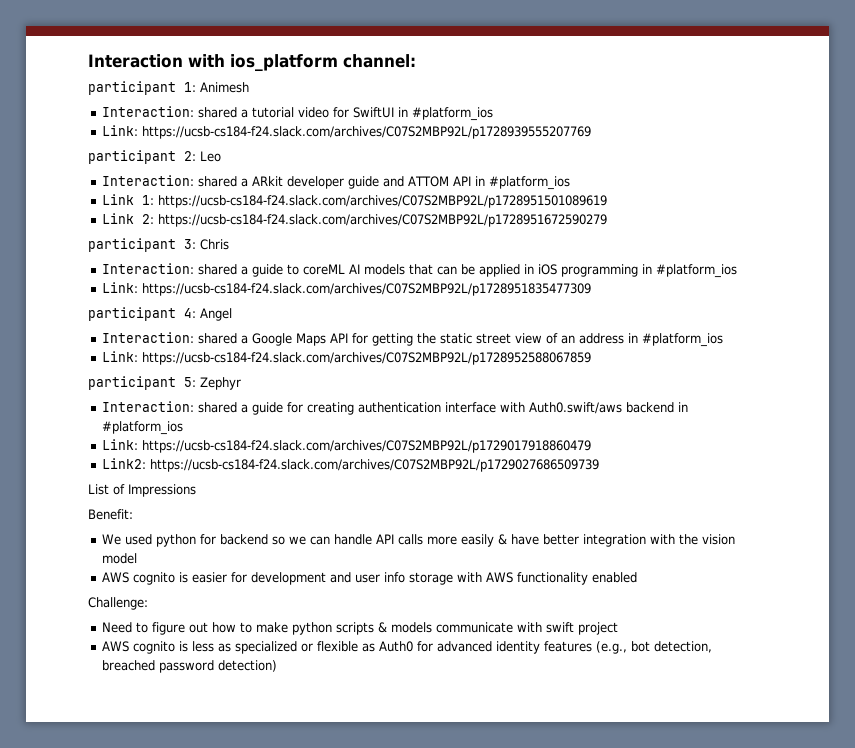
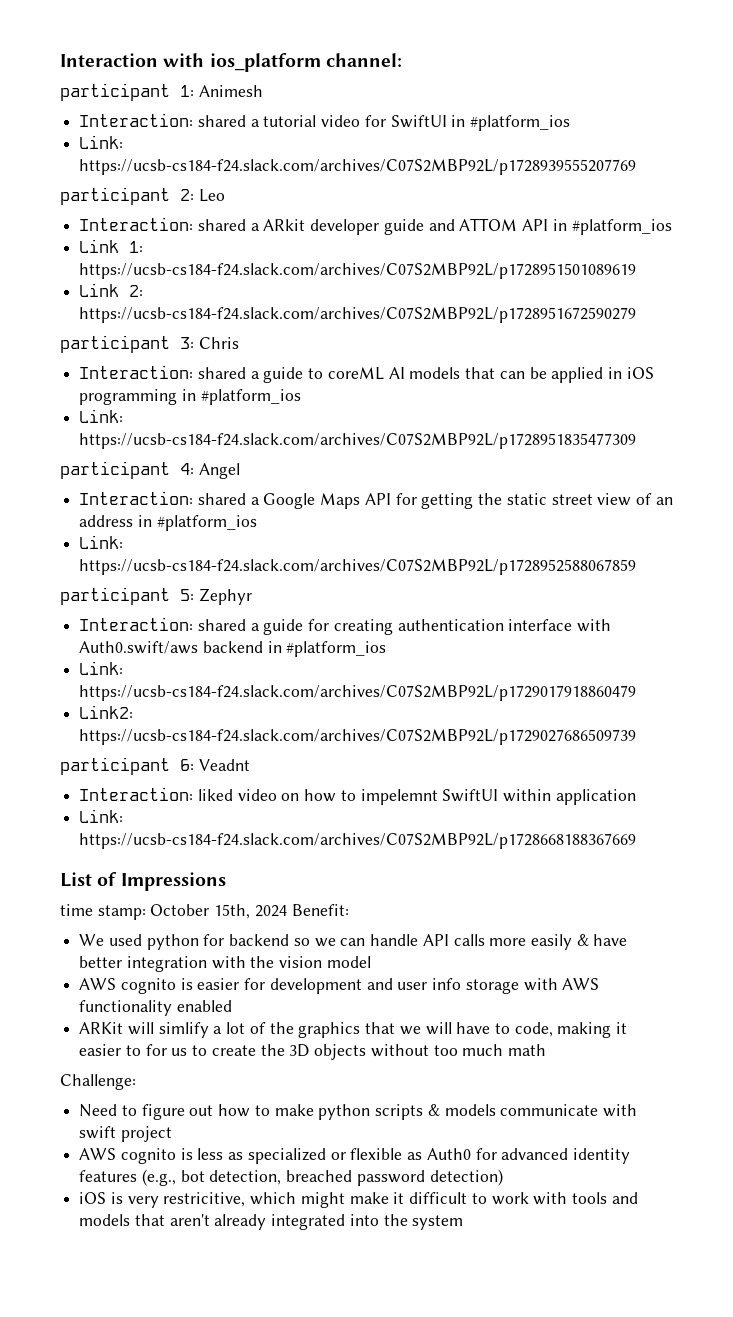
[88,484,196,497] List of Impressions // -> [60,757,250,775] [79,787,636,805] [79,809,124,823] [79,833,637,849] [60,872,226,891] [60,904,287,920] participant 6: Veadnt // Interaction: liked video on how to impelemnt SwiftUI within application // Link: https://ucsb-cs184-f24.slack.com/archives/C07S2MBP92L/p1728668188367669 // List of Impressions // time stamp: October 15th, 2024
(638, 577) none -> [79,1022,628,1038] [79,1044,546,1060] // ARKit will simlify a lot of the graphics that we will have to code, making it easier to for us to create the 3D objects without too much math
(278, 666) none -> [79,1192,638,1208] [79,1214,464,1230] // iOS is very restricitive, which might make it difficult to work with tools and models that aren't already integrated into the system

